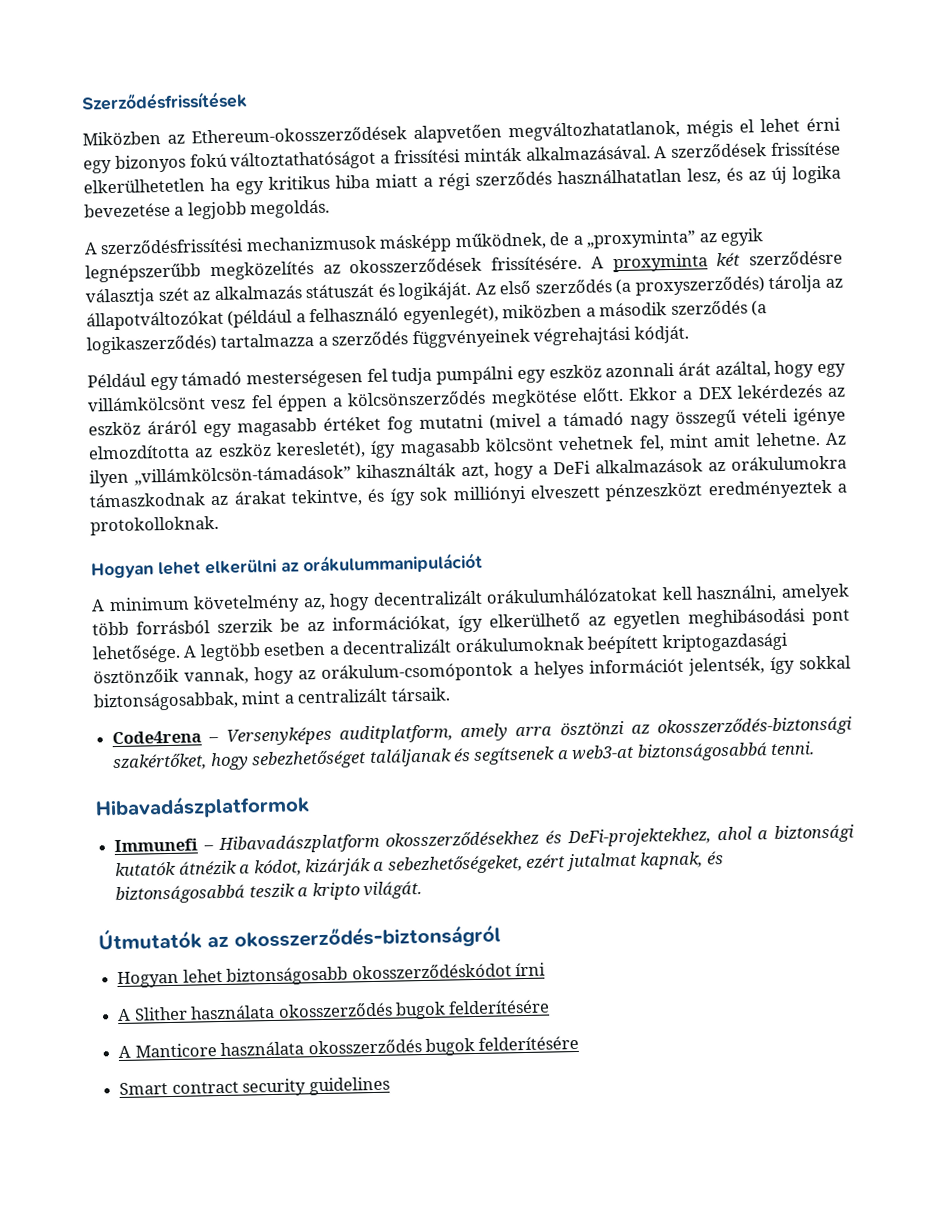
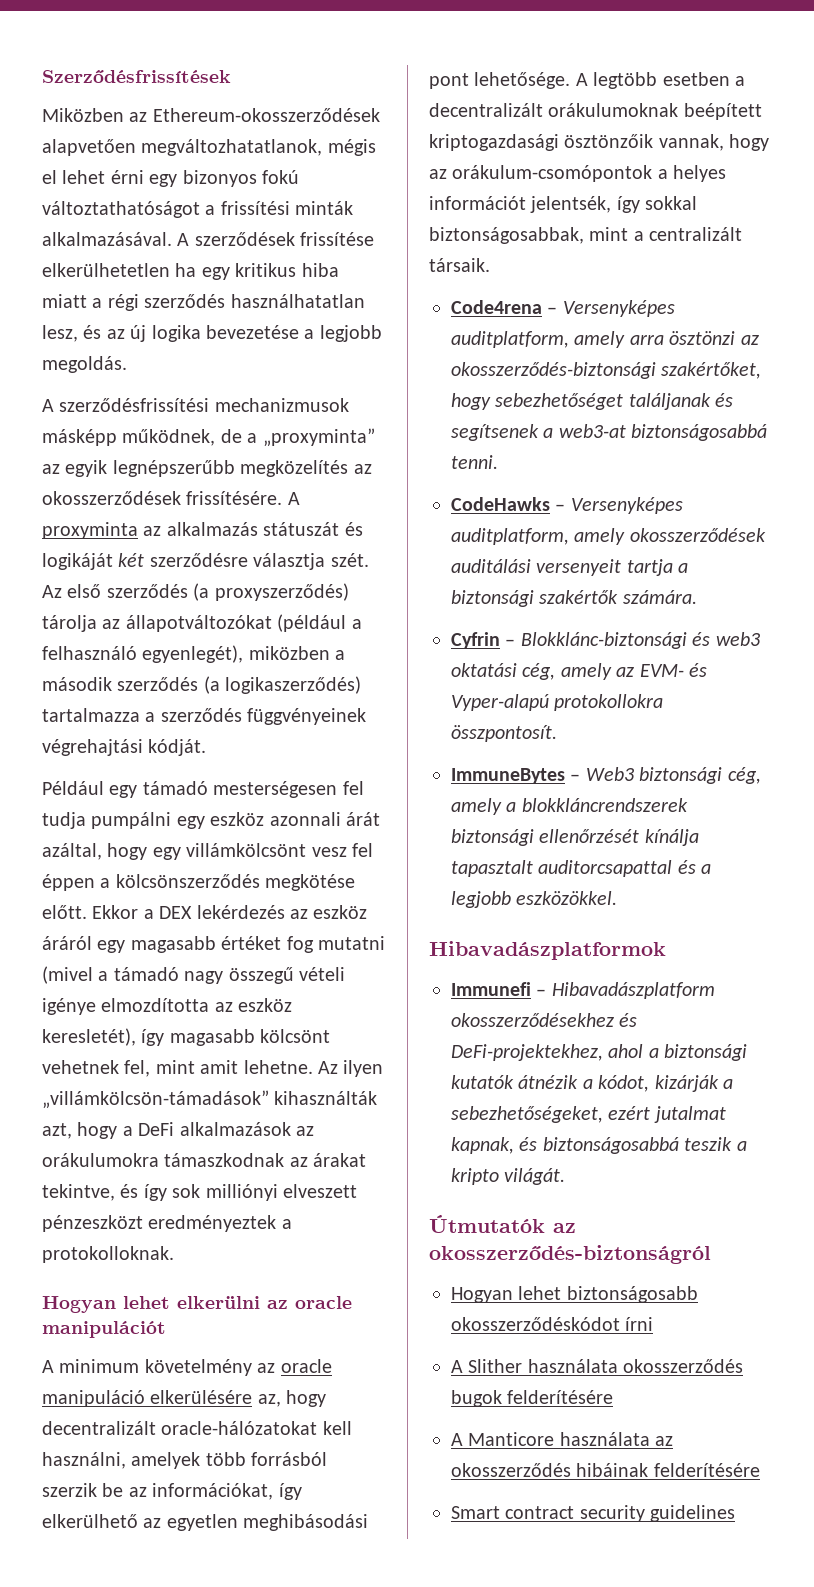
[716,250,843,267] [85,281,473,307] két szerződésre választja szét az alkalmazás státuszát és logikáját. -> [143,522,363,536] [42,553,369,570] az alkalmazás státuszát és logikáját két szerződésre választja szét.
[303,552,483,575] orákulummanipulációt -> [295,1296,352,1309] [42,1321,166,1338] oracle manipulációt
(301, 604) none -> [257,1359,332,1373] [42,1390,253,1407] az oracle manipuláció elkerülésére
[486,587,658,604] orákulumhálózatokat -> [161,1421,318,1435] oracle-hálózatokat
(816, 748) none -> [451,497,683,514] [451,528,766,545] [451,559,689,576] [451,590,697,607] [451,632,760,649] [451,663,707,680] [451,694,664,711] [451,725,557,742] [451,767,761,784] [451,798,688,815] [451,829,699,846] [451,860,712,877] [451,891,618,908] // CodeHawks – Versenyképes auditplatform, amely okosszerződések auditálási versenyeit tartja a biztonsági szakértők számára. // Cyfrin – Blokklánc-biztonsági és web3 oktatási cég, amely az EVM- és Vyper-alapú protokollokra összpontosít. // ImmuneBytes – Web3 biztonsági cég, amely a blokkláncrendszerek biztonsági ellenőrzését kínálja tapasztalt auditorcsapattal és a legjobb eszközökkel.
[307,1038,475,1056] okosszerződés bugok -> [655,1436,674,1446] [451,1463,649,1477] az okosszerződés hibáinak

